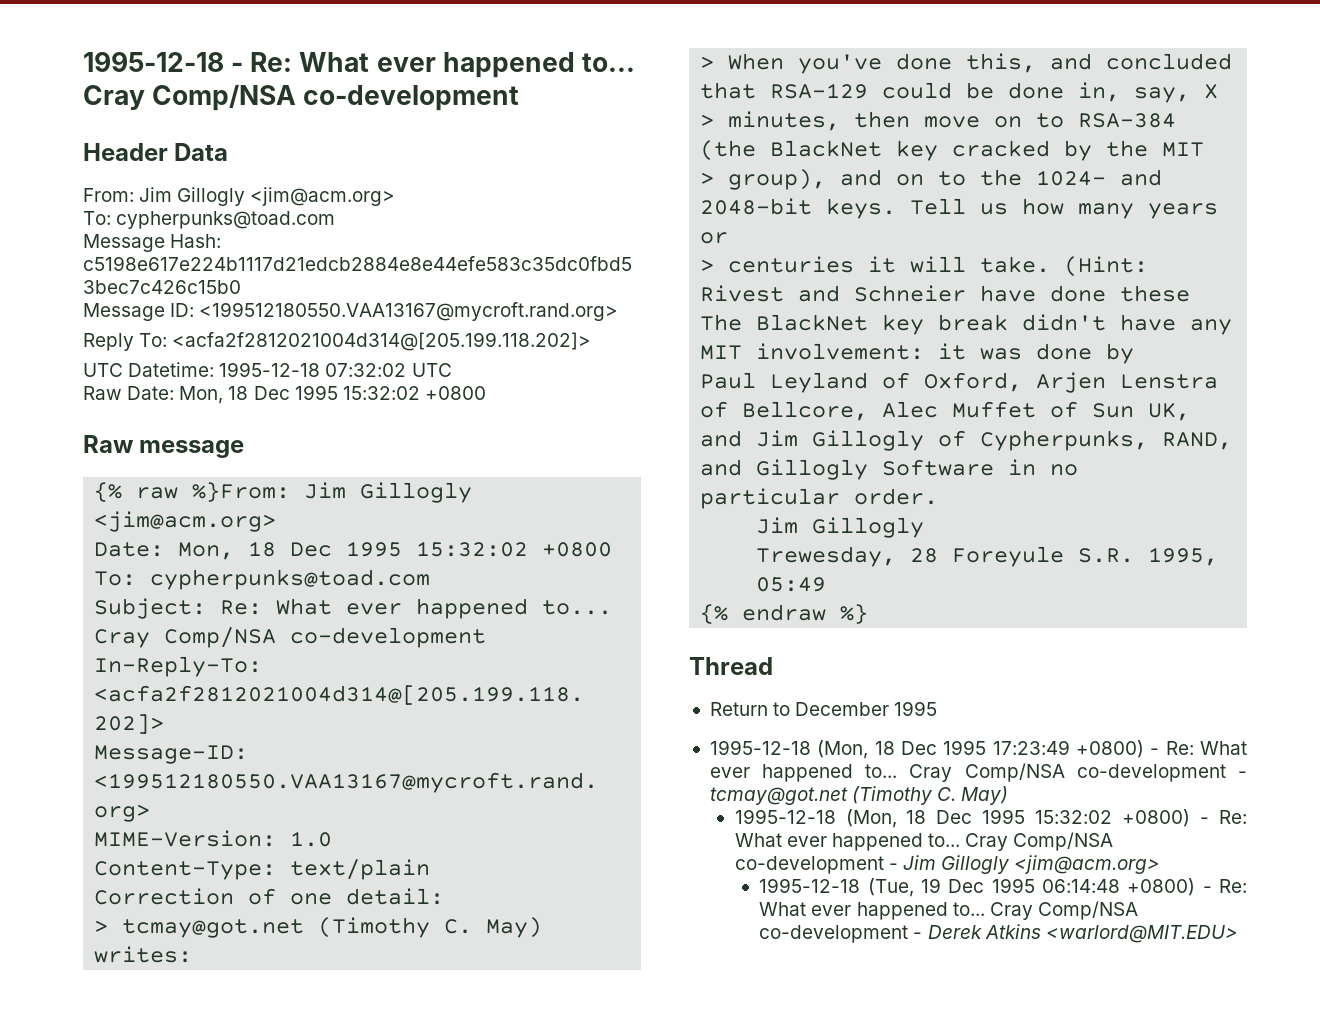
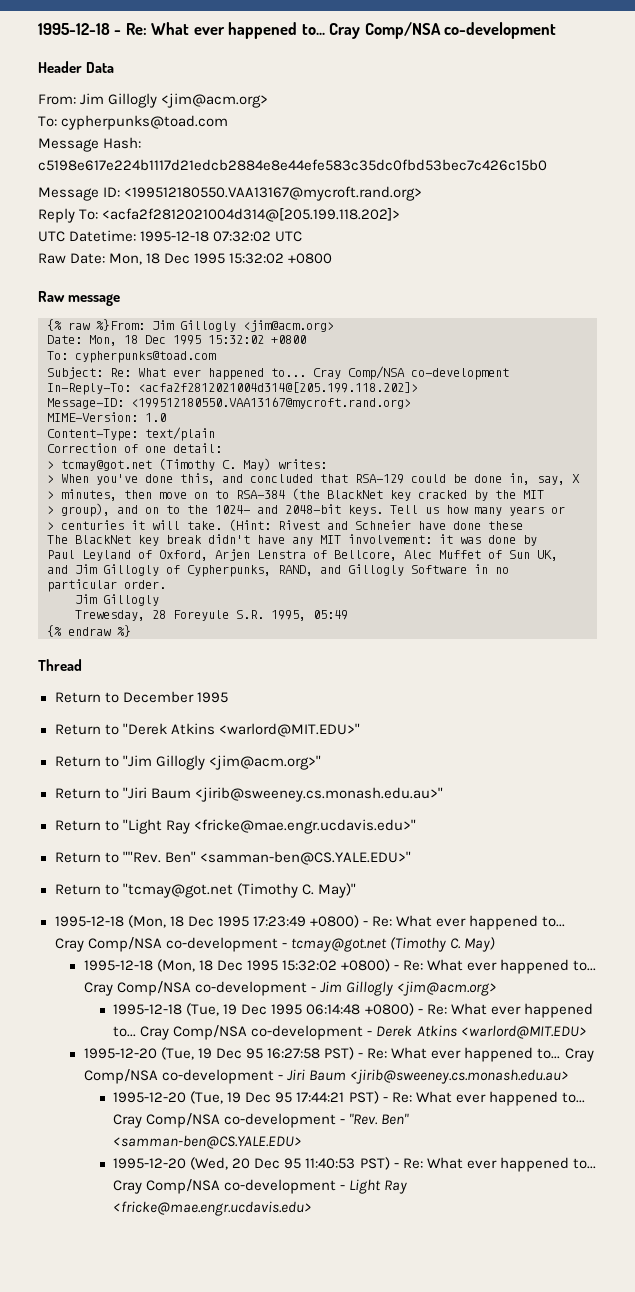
(938, 708) none -> [54,723,360,737] [54,755,321,770] [54,787,443,802] [54,819,416,834] [54,851,411,865] [54,883,356,898] // Return to "Derek Atkins <warlord@MIT.EDU>" // Return to "Jim Gillogly <jim@acm.org>" // Return to "Jiri Baum <jirib@sweeney.cs.monash.edu.au>" // Return to "Light Ray <fricke@mae.engr.ucdavis.edu>" // Return to ""Rev. Ben" <samman-ben@CS.YALE.EDU>" // Return to "tcmay@got.net (Timothy C. May)"
(1238, 934) none -> [83,1047,594,1062] [83,1069,570,1084] [113,1091,585,1106] [113,1113,410,1128] [113,1135,303,1149] [113,1157,596,1172] [113,1179,408,1194] [113,1201,313,1216] // 1995-12-20 (Tue, 19 Dec 95 16:27:58 PST) - Re: What ever happened to... Cray Comp/NSA co-development - Jiri Baum <jirib@sweeney.cs.monash.edu.au> // 1995-12-20 (Tue, 19 Dec 95 17:44:21 PST) - Re: What ever happened to... Cray Comp/NSA co-development - "Rev. Ben" <samman-ben@CS.YALE.EDU> // 1995-12-20 (Wed, 20 Dec 95 11:40:53 PST) - Re: What ever happened to... Cray Comp/NSA co-development - Light Ray <fricke@mae.engr.ucdavis.edu>

